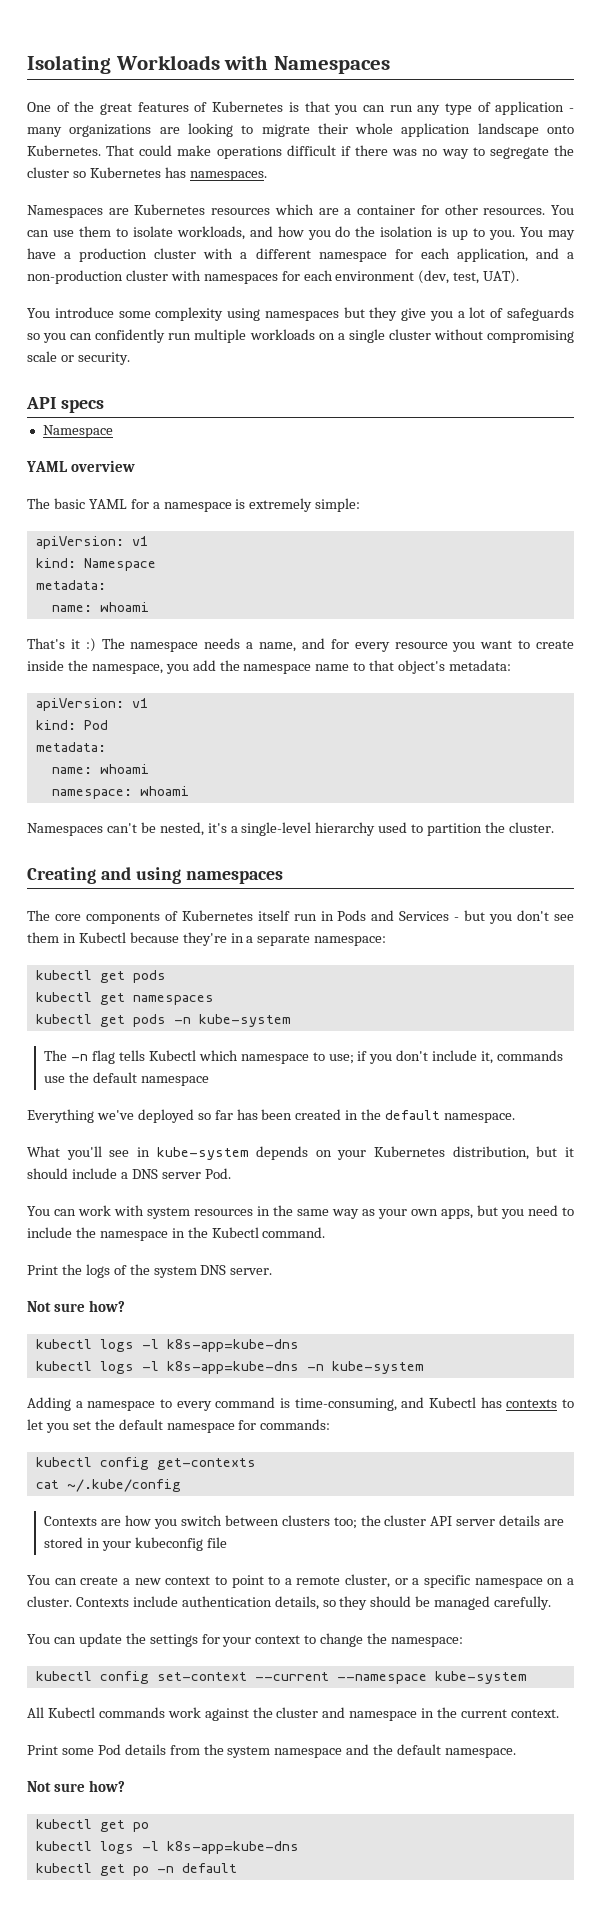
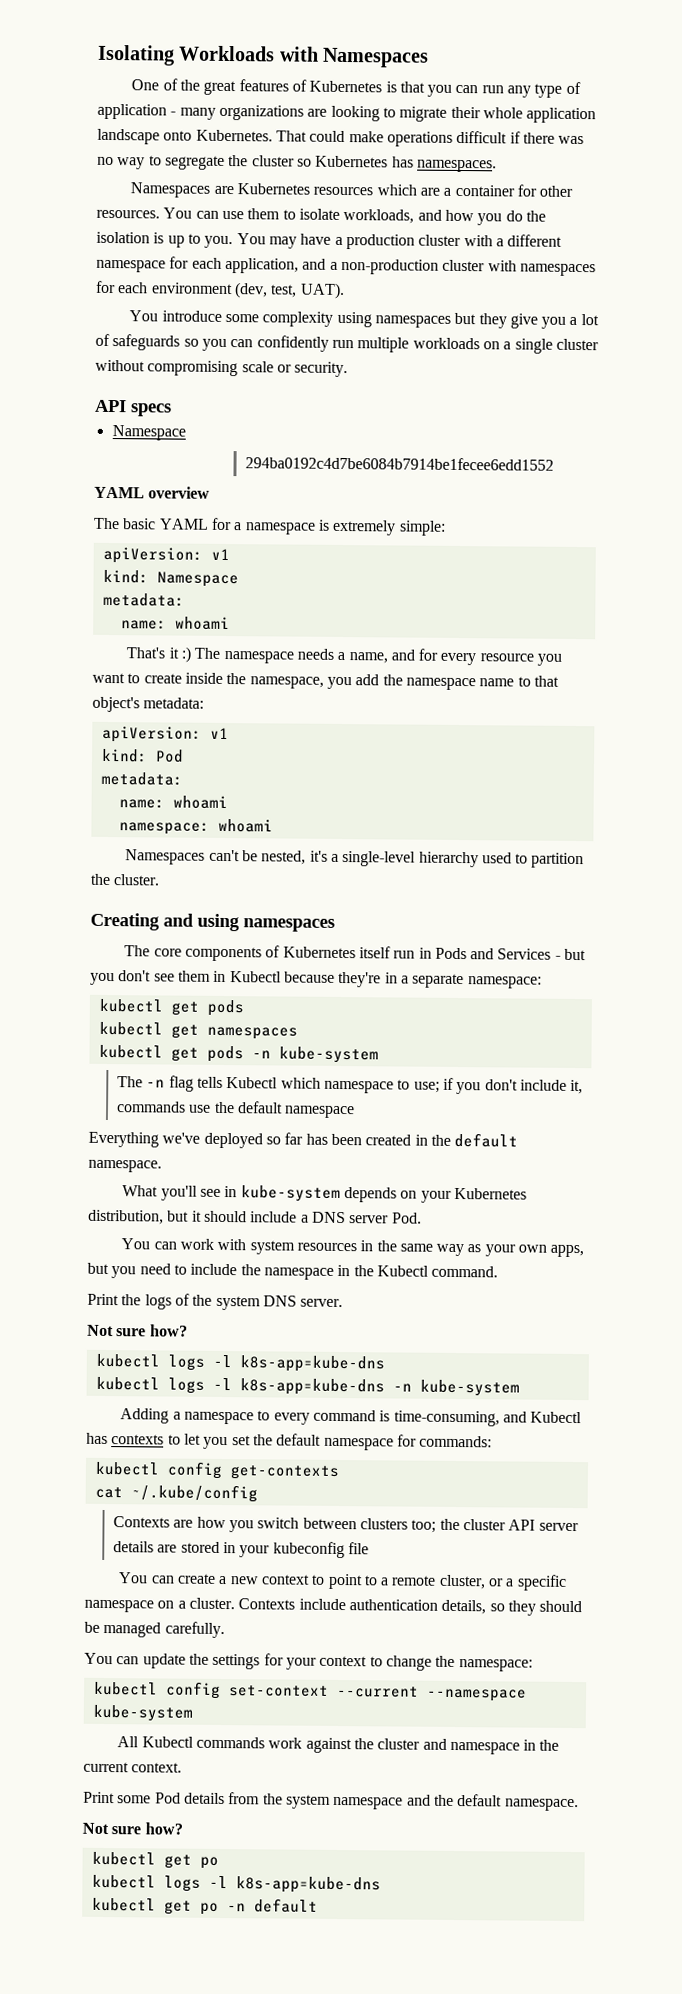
(113, 431) none -> [244,456,554,471] // 294ba0192c4d7be6084b7914be1fecee6edd1552

